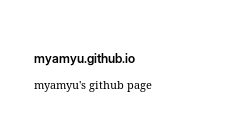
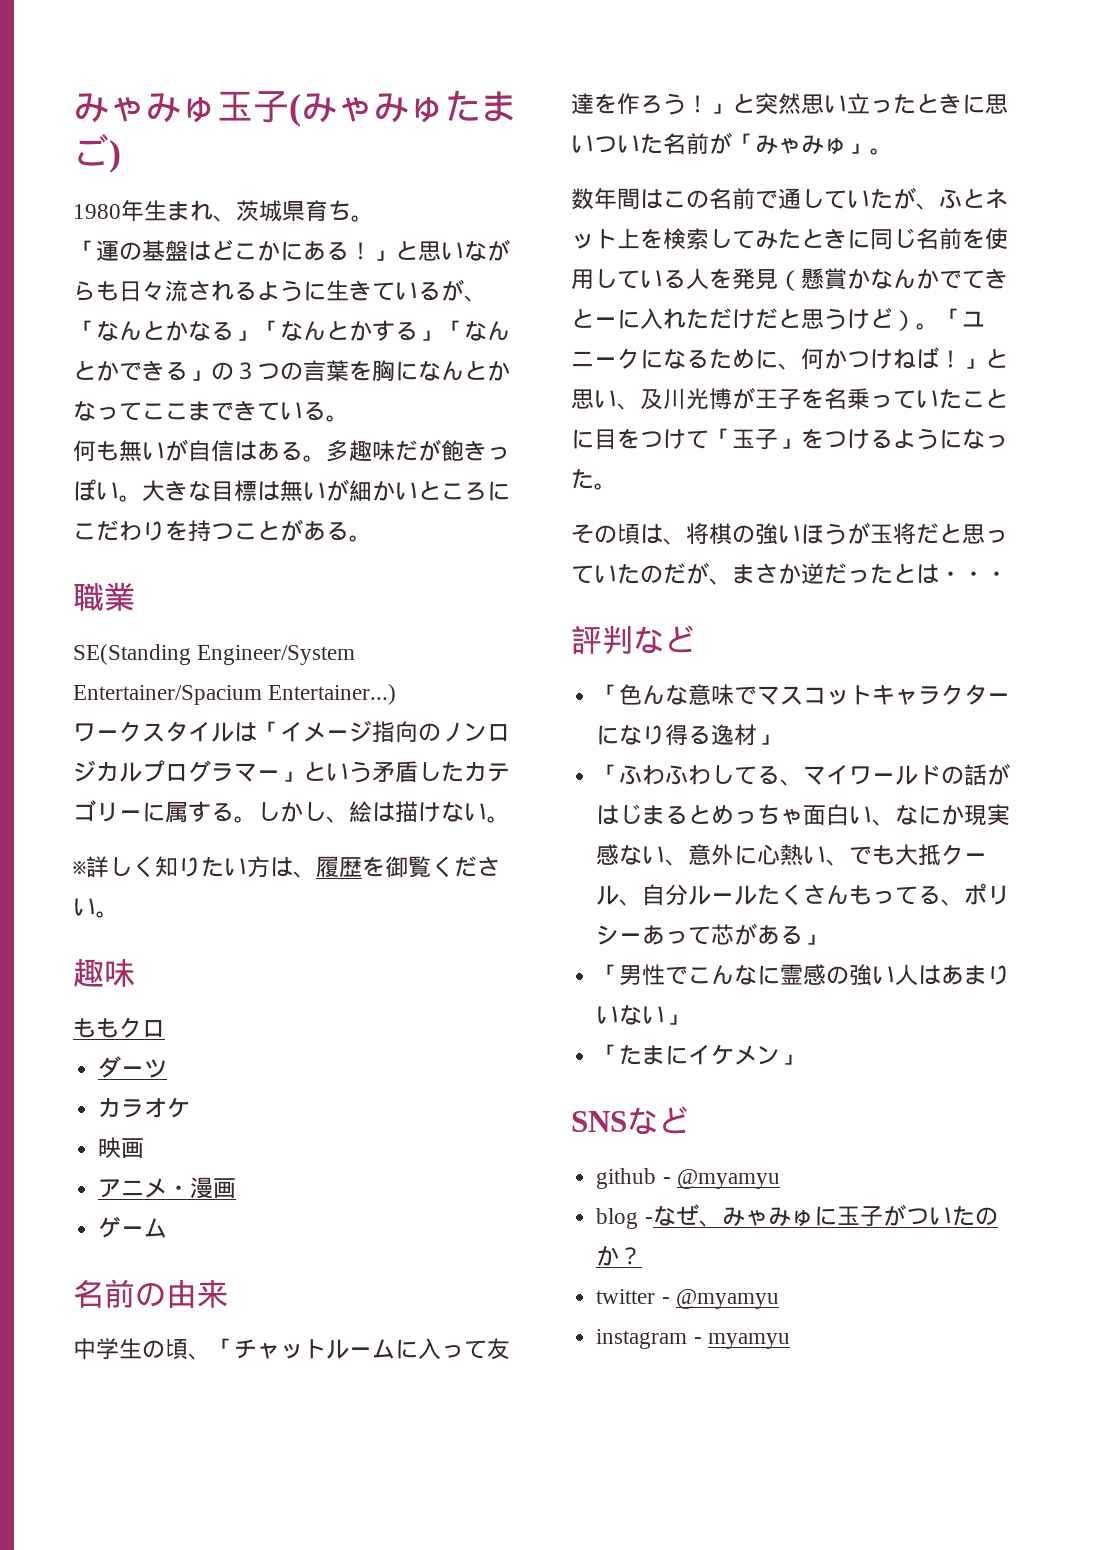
[34,53,135,66] [34,81,152,92] myamyu.github.io // myamyu's github page -> [73,90,517,127] [73,134,121,173] [73,200,374,222] [73,239,510,261] [73,279,487,302] [73,320,510,341] [73,360,510,382] [73,400,349,422] [73,439,510,462] [73,479,510,502] [73,519,372,542] [73,582,135,611] [73,644,356,665] [73,684,397,705] [73,720,510,743] [73,760,510,783] [73,800,510,823] [73,856,500,878] [73,898,119,918] [73,958,135,988] [73,1017,165,1038] [98,1056,168,1078] [98,1097,191,1118] [98,1137,145,1159] [98,1177,237,1199] [98,1216,168,1238] [73,1279,228,1308] [73,1338,510,1360] [571,93,1008,115] [571,132,893,155] [571,187,1008,210] [571,228,1008,250] [571,268,1008,291] [571,308,985,331] [571,347,1008,370] [571,387,1008,410] [571,428,1008,450] [571,468,617,490] [571,522,1008,545] [571,562,1008,585] [571,625,695,654] [596,684,1011,706] [596,724,781,746] [596,763,1011,786] [596,804,1011,826] [596,844,988,866] [596,883,1011,906] [596,923,827,945] [596,964,1011,986] [596,1004,689,1025] [596,1044,804,1065] [571,1106,689,1135] [596,1168,780,1189] [596,1204,998,1229] [596,1245,643,1266] [596,1289,779,1309] [596,1329,790,1349] みゃみゅ玉子(みゃみゅたまご) // 1980年生まれ、茨城県育ち。 // 「運の基盤はどこかにある！」と思いながらも日々流されるように生きているが、「なんとかなる」「なんとかする」「なんとかできる」の３つの言葉を胸になんとかなってここまできている。 // 何も無いが自信はある。多趣味だが飽きっぽい。大きな目標は無いが細かいところにこだわりを持つことがある。 // 職業 // SE(Standing Engineer/System Entertainer/Spacium Entertainer...) // ワークスタイルは「イメージ指向のノンロジカルプログラマー」という矛盾したカテゴリーに属する。しかし、絵は描けない。 // ※詳しく知りたい方は、履歴を御覧ください。 // 趣味 // ももクロ // ダーツ // カラオケ // 映画 // アニメ・漫画 // ゲーム // 名前の由来 // 中学生の頃、「チャットルームに入って友達を作ろう！」と突然思い立ったときに思いついた名前が「みゃみゅ」。 // 数年間はこの名前で通していたが、ふとネット上を検索してみたときに同じ名前を使用している人を発見（懸賞かなんかでてきとーに入れただけだと思うけど）。「ユニークになるために、何かつけねば！」と思い、及川光博が王子を名乗っていたことに目をつけて「玉子」をつけるようになった。 // その頃は、将棋の強いほうが玉将だと思っていたのだが、まさか逆だったとは・・・ // 評判など // 「色んな意味でマスコットキャラクターになり得る逸材」 // 「ふわふわしてる、マイワールドの話がはじまるとめっちゃ面白い、なにか現実感ない、意外に心熱い、でも大抵クール、自分ルールたくさんもってる、ポリシーあって芯がある」 // 「男性でこんなに霊感の強い人はあまりいない」 // 「たまにイケメン」 // SNSなど // github - @myamyu // blog -なぜ、みゃみゅに玉子がついたのか？ // twitter - @myamyu // instagram - myamyu

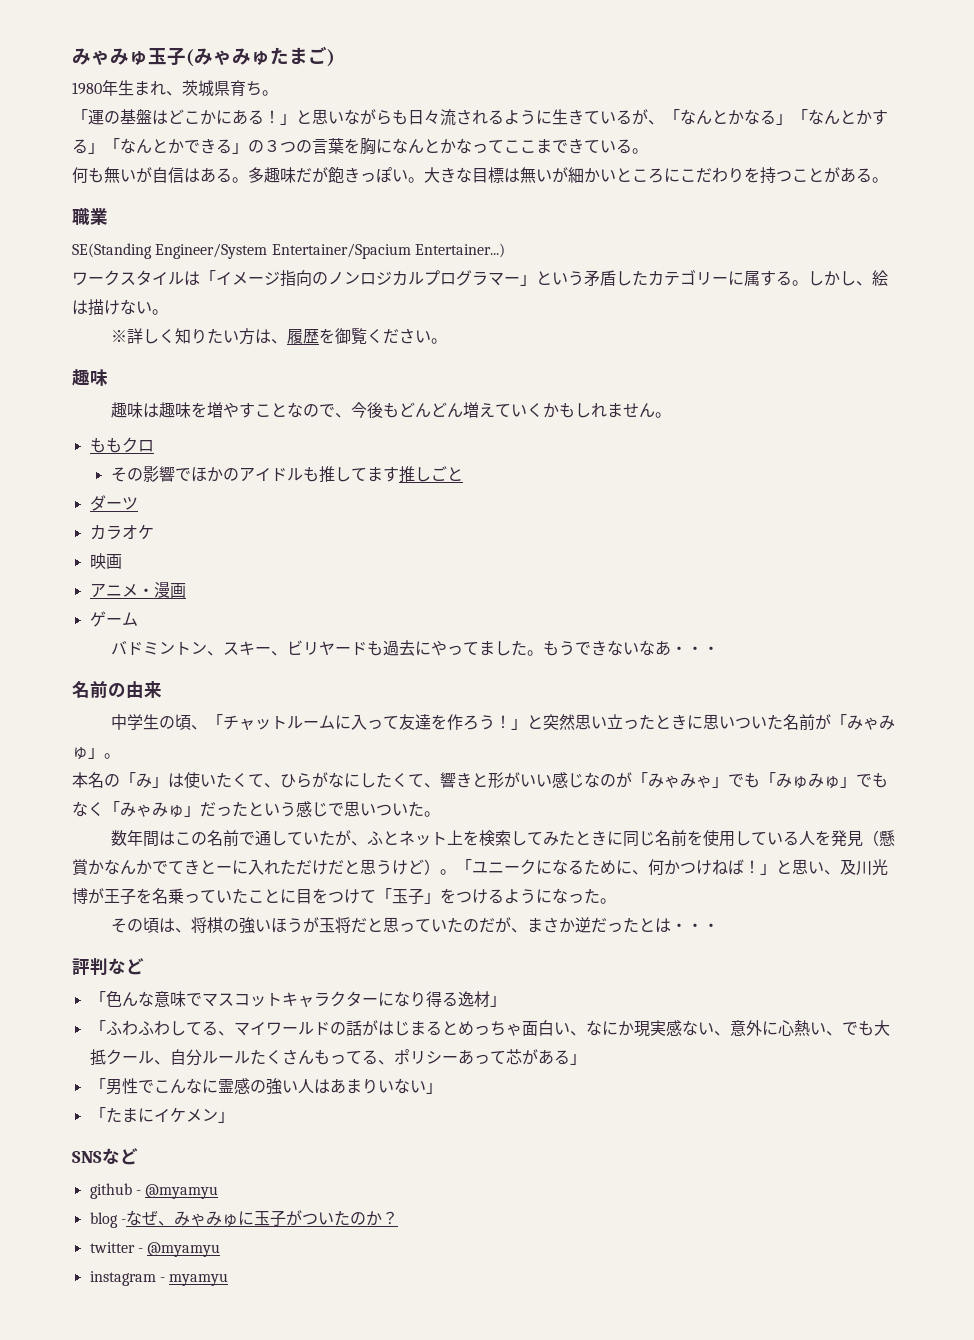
[73,1017,165,1038] ももクロ -> [110,402,671,418] [89,437,154,453] [110,466,463,483] 趣味は趣味を増やすことなので、今後もどんどん増えていくかもしれません。 // ももクロ // その影響でほかのアイドルも推してます推しごと
(168, 1228) none -> [110,640,719,656] // バドミントン、スキー、ビリヤードも過去にやってました。もうできないなあ・・・
(893, 151) none -> [72,772,888,788] [72,801,440,817] // 本名の「み」は使いたくて、ひらがなにしたくて、響きと形がいい感じなのが「みゃみゃ」でも「みゅみゅ」でもなく「みゃみゅ」だったという感じで思いついた。

